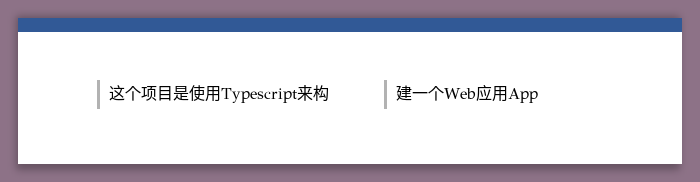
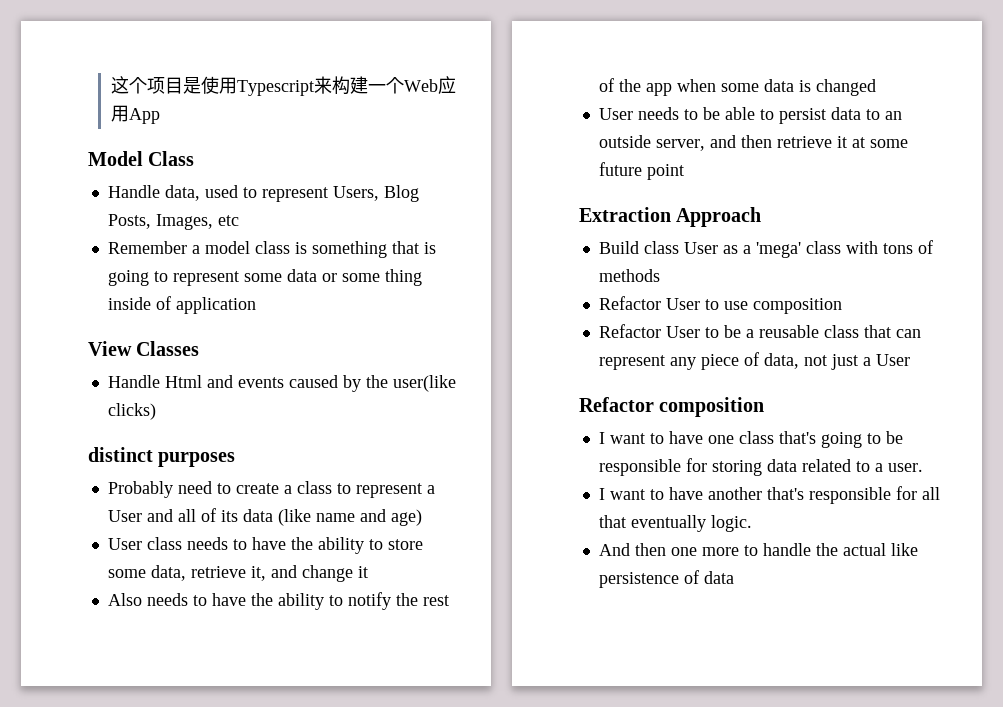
(538, 95) none -> [88,151,195,166] [107,185,419,202] [107,214,239,230] [107,241,436,258] [107,269,422,286] [107,296,256,314] [88,341,200,356] [107,375,456,392] [107,403,156,420] [88,447,236,467] [107,481,435,498] [107,508,422,526] [107,537,423,554] [107,565,368,582] [107,592,449,610] [598,78,876,96] [598,107,902,124] [598,135,908,151] [598,162,684,180] [579,207,762,227] [598,240,933,258] [598,269,660,282] [598,296,842,314] [598,324,921,338] [598,352,910,370] [579,397,765,417] [598,431,903,448] [598,458,923,476] [598,486,940,504] [598,515,752,532] [598,543,918,556] [598,570,734,588] // Model Class // Handle data, used to represent Users, Blog Posts, Images, etc // Remember a model class is something that is going to represent some data or some thing inside of application // View Classes // Handle Html and events caused by the user(like clicks) // distinct purposes // Probably need to create a class to represent a User and all of its data (like name and age) // User class needs to have the ability to store some data, retrieve it, and change it // Also needs to have the ability to notify the rest of the app when some data is changed // User needs to be able to persist data to an outside server, and then retrieve it at some future point // Extraction Approach // Build class User as a 'mega' class with tons of methods // Refactor User to use composition // Refactor User to be a reusable class that can represent any piece of data, not just a User // Refactor composition // I want to have one class that's going to be responsible for storing data related to a user. // I want to have another that's responsible for all that eventually logic. // And then one more to handle the actual like persistence of data

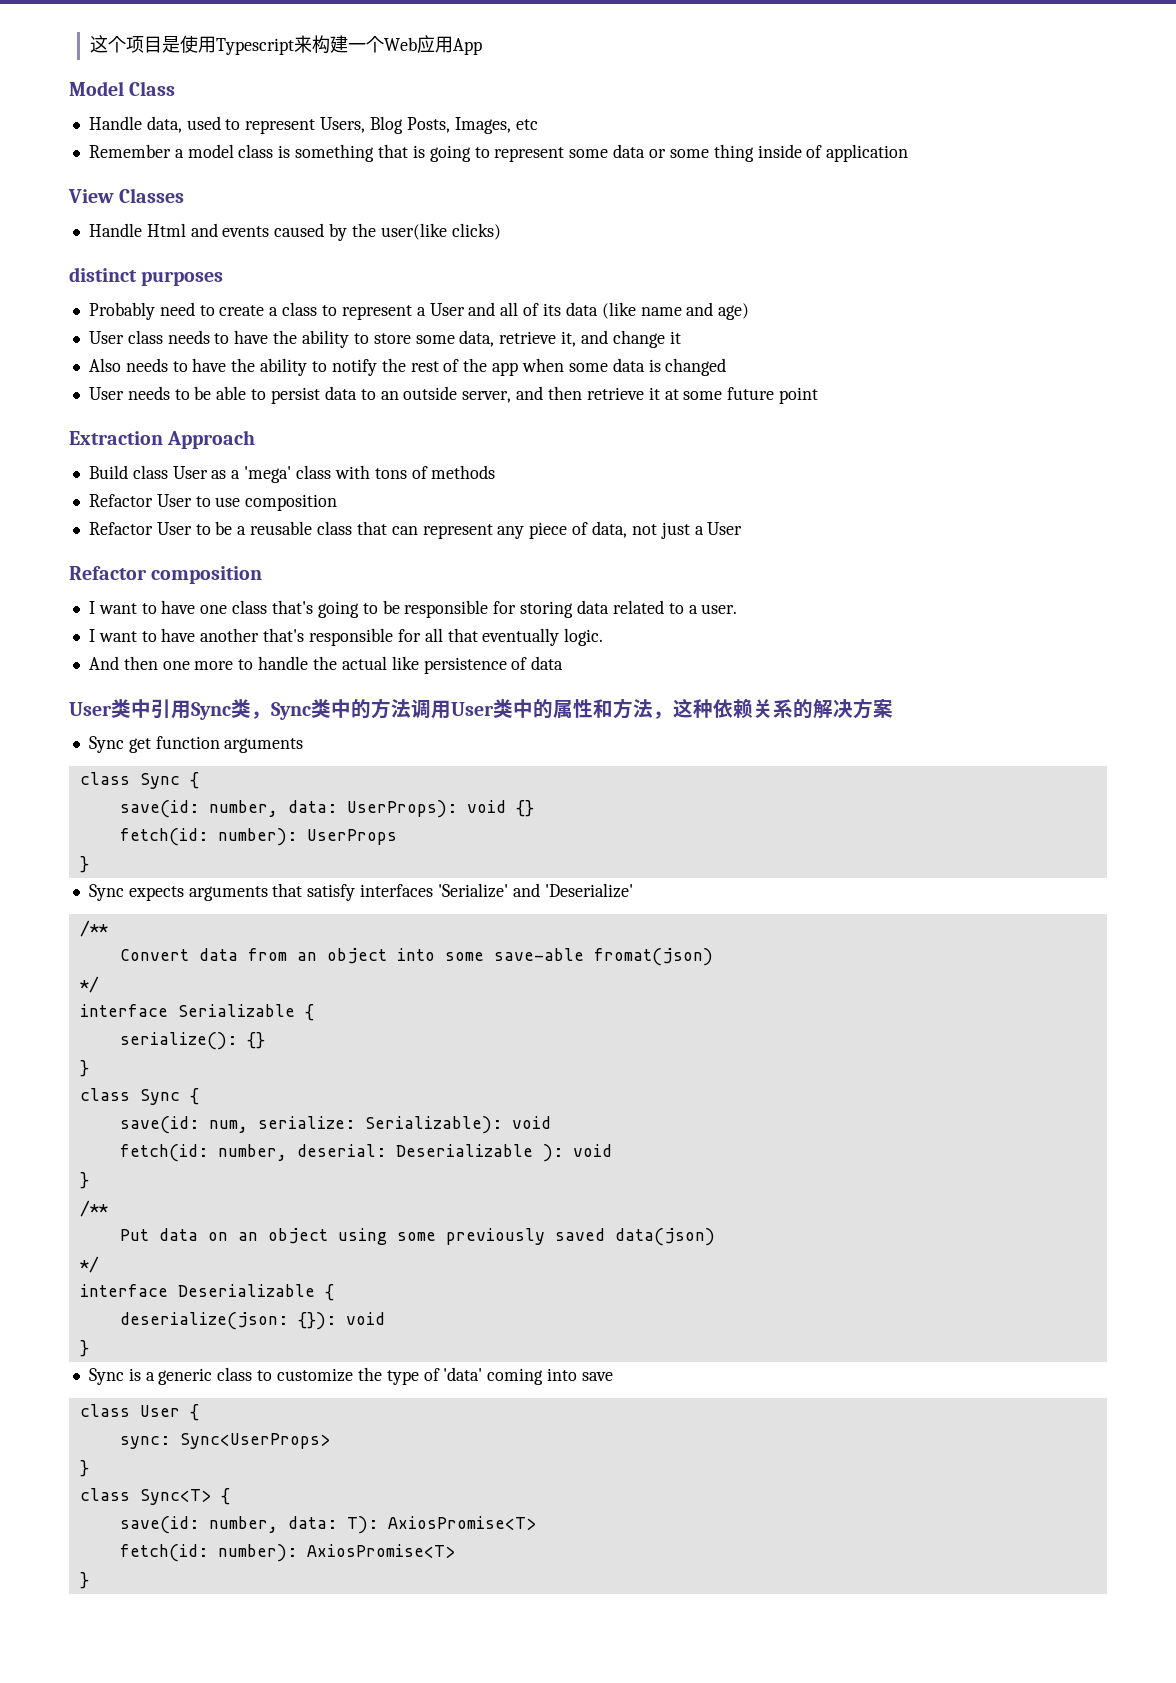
(734, 577) none -> [69,698,893,720] [88,736,304,753] [79,772,199,789] [119,800,534,818] [119,828,397,846] [79,856,89,873] [88,883,633,901] [79,920,108,937] [119,948,713,966] [79,976,99,993] [79,1004,314,1021] [119,1032,265,1050] [79,1060,89,1077] [79,1088,199,1105] [119,1116,551,1134] [119,1144,612,1162] [79,1172,89,1189] [79,1200,108,1217] [119,1228,715,1246] [79,1256,99,1273] [79,1284,334,1301] [119,1312,385,1330] [79,1340,89,1357] [88,1367,613,1385] [79,1404,199,1421] [119,1433,330,1449] [79,1460,89,1477] [79,1488,230,1505] [119,1516,536,1534] [119,1544,455,1562] [79,1572,89,1589] // User类中引用Sync类，Sync类中的方法调用User类中的属性和方法，这种依赖关系的解决方案 // Sync get function arguments // class Sync { // save(id: number, data: UserProps): void {} // fetch(id: number): UserProps // } // Sync expects arguments that satisfy interfaces 'Serialize' and 'Deserialize' // /** // Convert data from an object into some save-able fromat(json) // */ // interface Serializable { // serialize(): {} // } // class Sync { // save(id: num, serialize: Serializable): void // fetch(id: number, deserial: Deserializable ): void // } // /** // Put data on an object using some previously saved data(json) // */ // interface Deserializable { // deserialize(json: {}): void // } // Sync is a generic class to customize the type of 'data' coming into save // class User { // sync: Sync<UserProps> // } // class Sync<T> { // save(id: number, data: T): AxiosPromise<T> // fetch(id: number): AxiosPromise<T> // }

